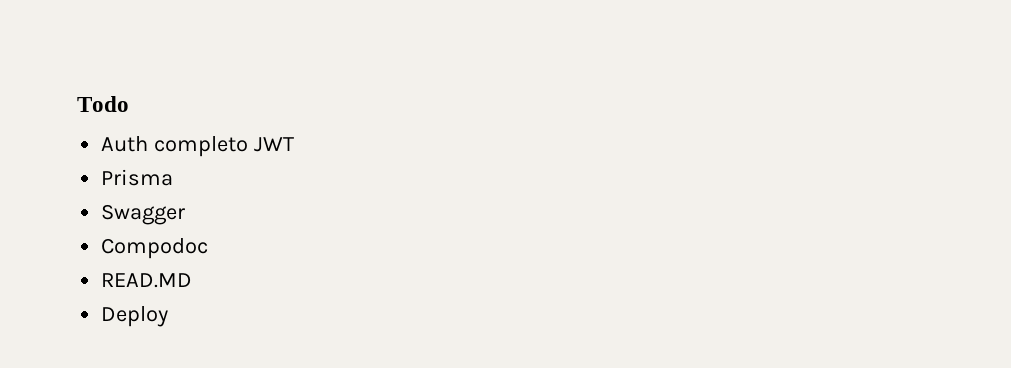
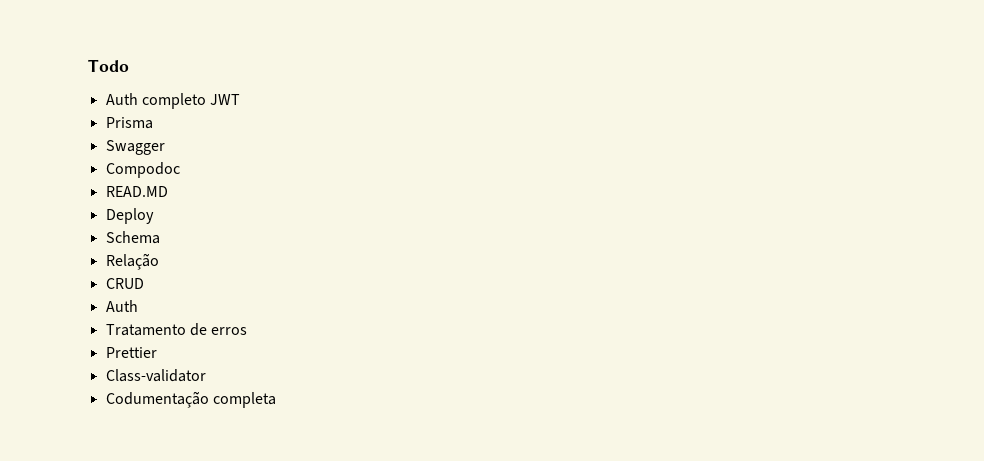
(169, 316) none -> [105,231,160,244] [105,253,159,270] [105,278,144,289] [105,300,138,312] [105,323,248,336] [105,347,157,358] [105,369,206,382] [105,391,276,408] // Schema // Relação // CRUD // Auth // Tratamento de erros // Prettier // Class-validator // Codumentação completa

